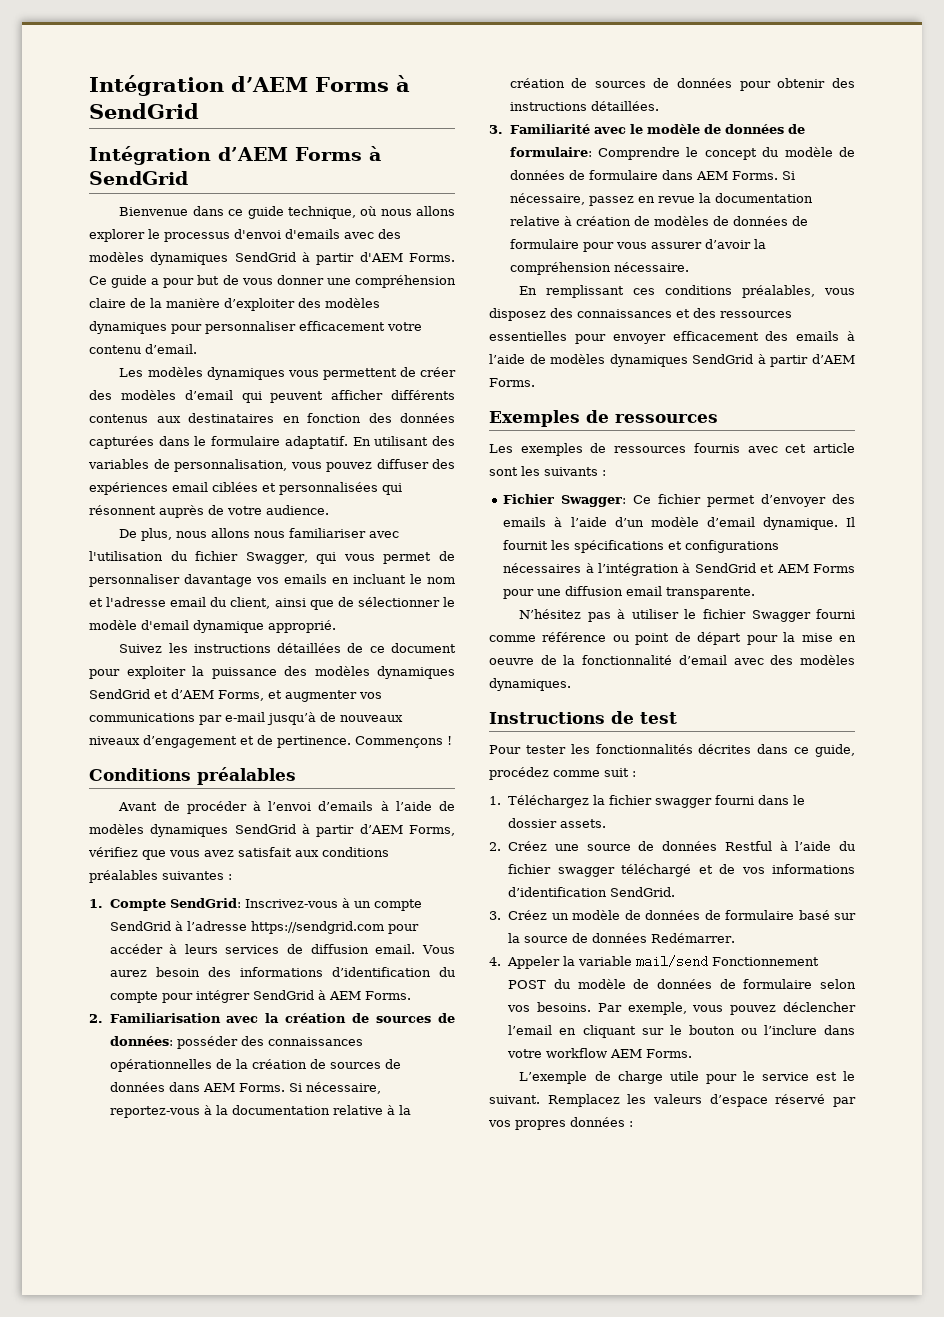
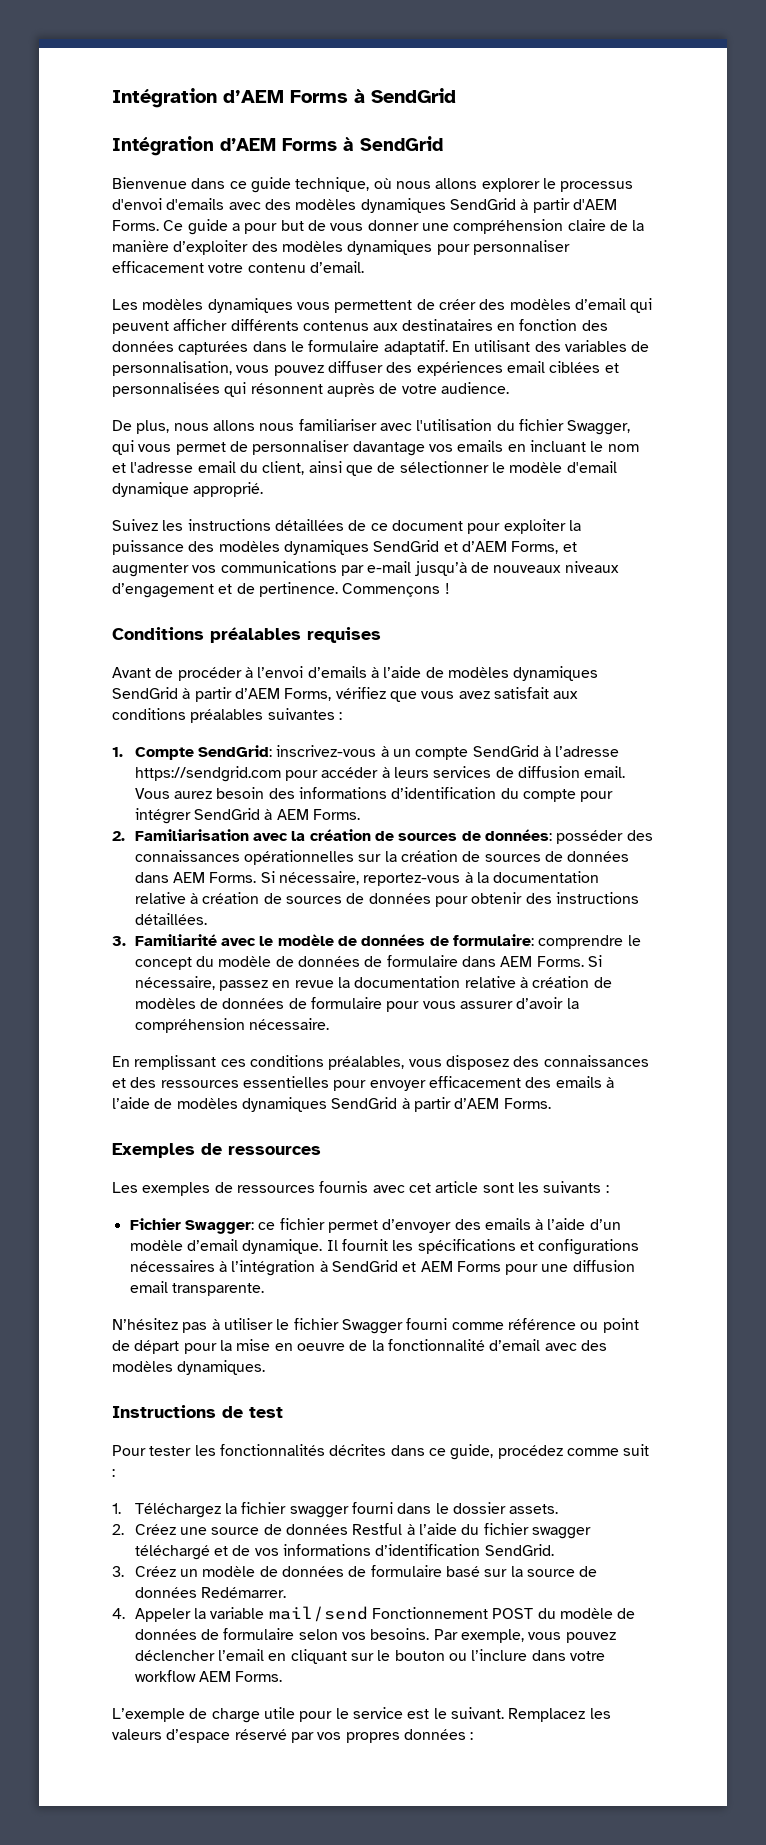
(296, 776) none -> [307,627,381,643] requises
[244,899,338,908] Inscrivez-vous -> [276,745,377,757] inscrivez-vous
[215,1059,232,1069] de -> [358,854,382,862] sur
[398,1105,411,1115] la -> (199, 898) none
[597,147,680,160] Comprendre -> [538,935,624,949] comprendre
[633,495,652,504] Ce -> [258,1222,276,1230] ce

